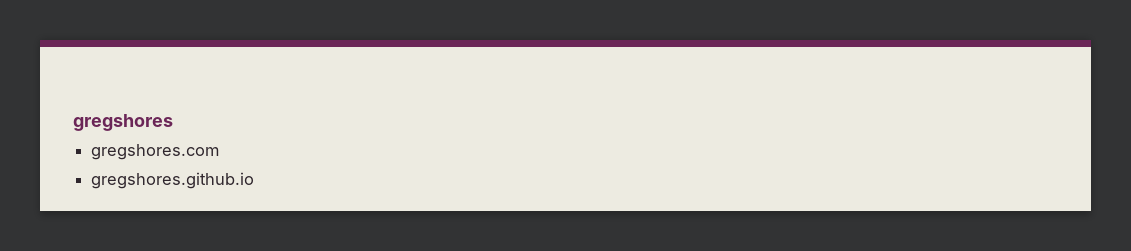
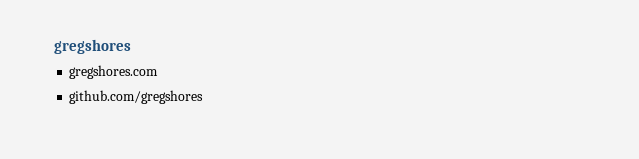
[91,172,255,189] gregshores.github.io -> [69,90,204,104] github.com/gregshores

